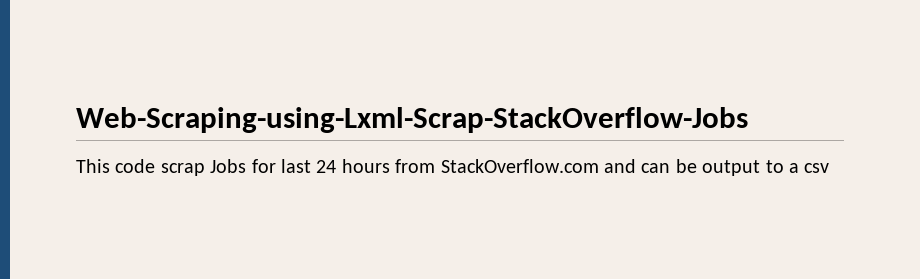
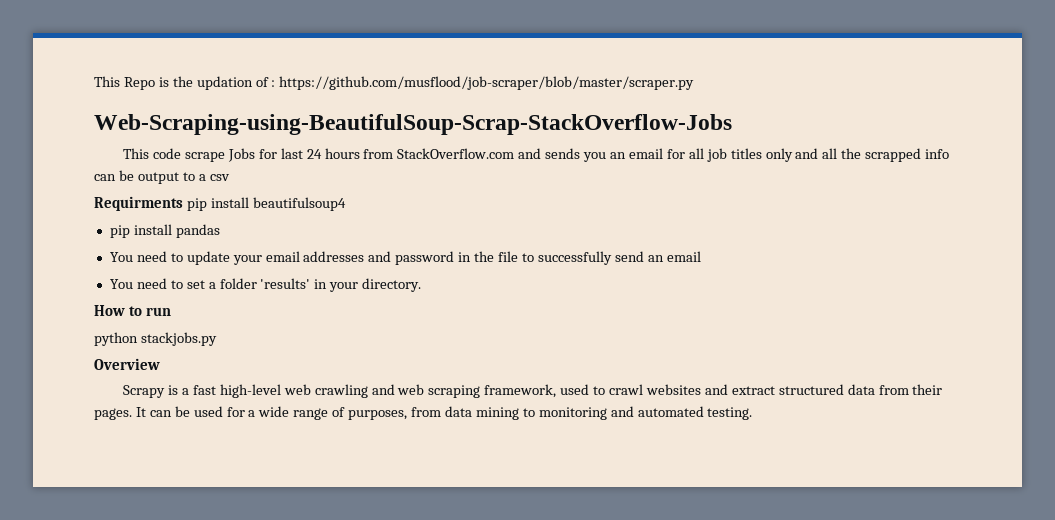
[76,107,748,133] Web-Scraping-using-Lxml-Scrap-StackOverflow-Jobs -> [94,76,695,90] [94,114,732,135] This Repo is the updation of : https://github.com/musflood/job-scraper/blob/master/scraper.py // Web-Scraping-using-BeautifulSoup-Scrap-StackOverflow-Jobs
[160,163,205,176] scrap -> [184,152,225,162] scrape
(636, 166) none -> [545,148,950,162] sends you an email for all job titles only and all the scrapped info
(830, 168) none -> [94,196,346,211] [109,224,220,238] [109,251,701,265] [109,278,422,292] [94,305,171,316] [94,332,217,346] [94,358,160,370] [123,384,943,398] [94,406,753,420] // Requirments pip install beautifulsoup4 // pip install pandas // You need to update your email addresses and password in the file to successfully send an email // You need to set a folder 'results' in your directory. // How to run // python stackjobs.py // Overview // Scrapy is a fast high-level web crawling and web scraping framework, used to crawl websites and extract structured data from their pages. It can be used for a wide range of purposes, from data mining to monitoring and automated testing.

